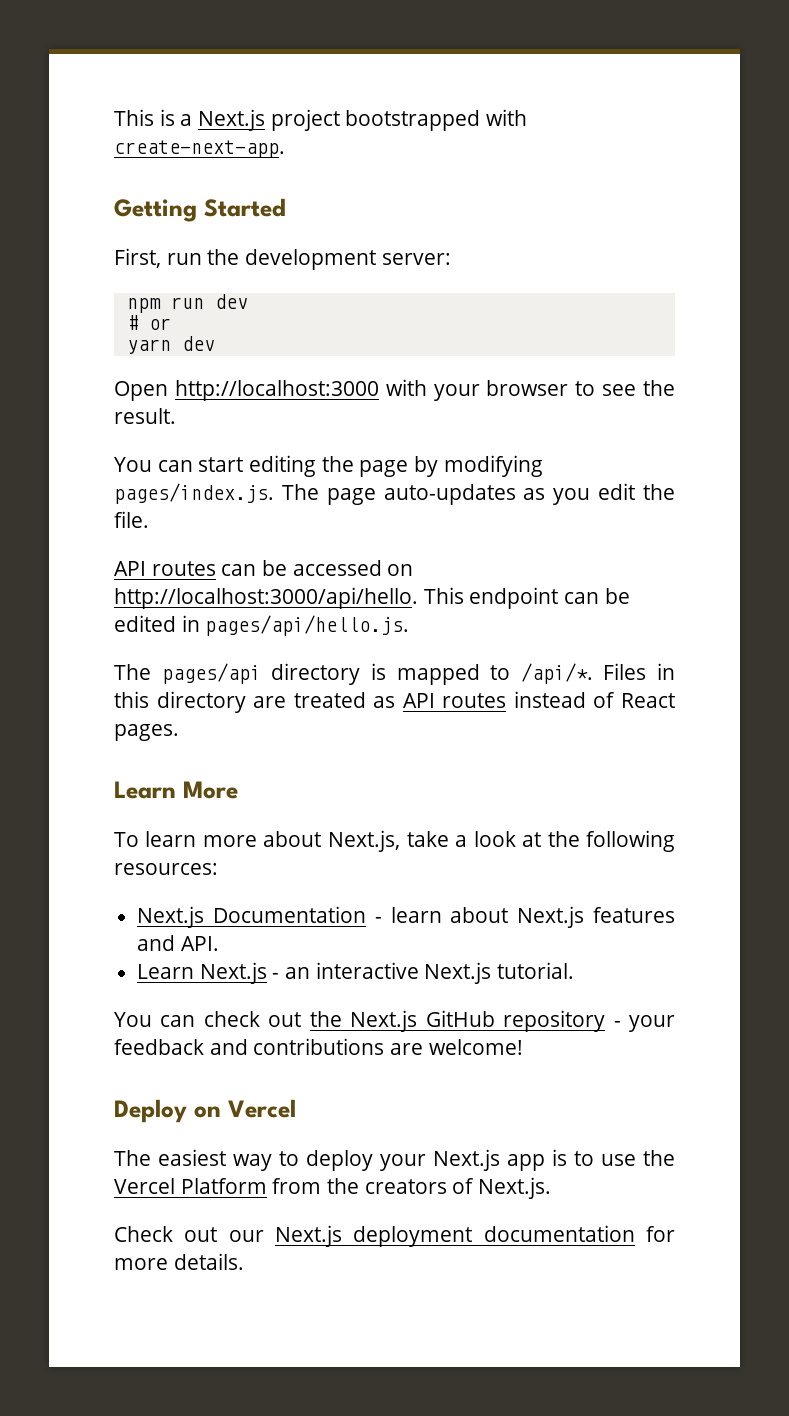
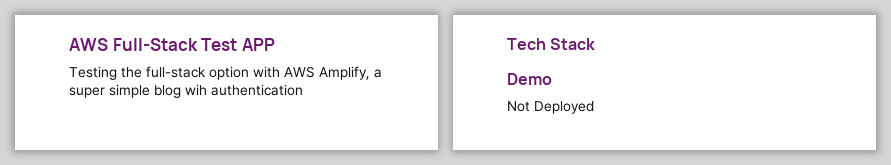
[114,109,528,131] [114,140,285,158] [114,198,286,222] [114,248,451,270] [126,294,248,313] [126,315,171,330] [126,336,215,354] [114,379,675,401] [114,408,176,424] [114,455,543,477] [114,483,675,505] [114,511,149,528] [114,560,414,576] [114,587,630,609] [114,615,410,636] [114,663,675,685] [114,691,675,713] [114,724,179,741] [114,781,238,799] [114,830,675,852] [114,863,218,875] [137,906,675,928] [137,935,219,951] [137,962,575,984] [114,1010,675,1032] [114,1038,523,1055] [114,1099,296,1123] [114,1149,675,1171] [114,1177,552,1199] [114,1225,676,1247] [114,1253,244,1270] This is a Next.js project bootstrapped with create-next-app. // Getting Started // First, run the development server: // npm run dev // # or // yarn dev // Open http://localhost:3000 with your browser to see the result. // You can start editing the page by modifying pages/index.js. The page auto-updates as you edit the file. // API routes can be accessed on http://localhost:3000/api/hello. This endpoint can be edited in pages/api/hello.js. // The pages/api directory is mapped to /api/*. Files in this directory are treated as API routes instead of React pages. // Learn More // To learn more about Next.js, take a look at the following resources: // Next.js Documentation - learn about Next.js features and API. // Learn Next.js - an interactive Next.js tutorial. // You can check out the Next.js GitHub repository - your feedback and contributions are welcome! // Deploy on Vercel // The easiest way to deploy your Next.js app is to use the Vercel Platform from the creators of Next.js. // Check out our Next.js deployment documentation for more details. -> [69,38,275,51] [69,66,382,80] [69,84,303,98] [507,38,596,50] [507,73,552,85] [507,101,594,114] AWS Full-Stack Test APP // Testing the full-stack option with AWS Amplify, a super simple blog wih authentication // Tech Stack // Demo // Not Deployed

